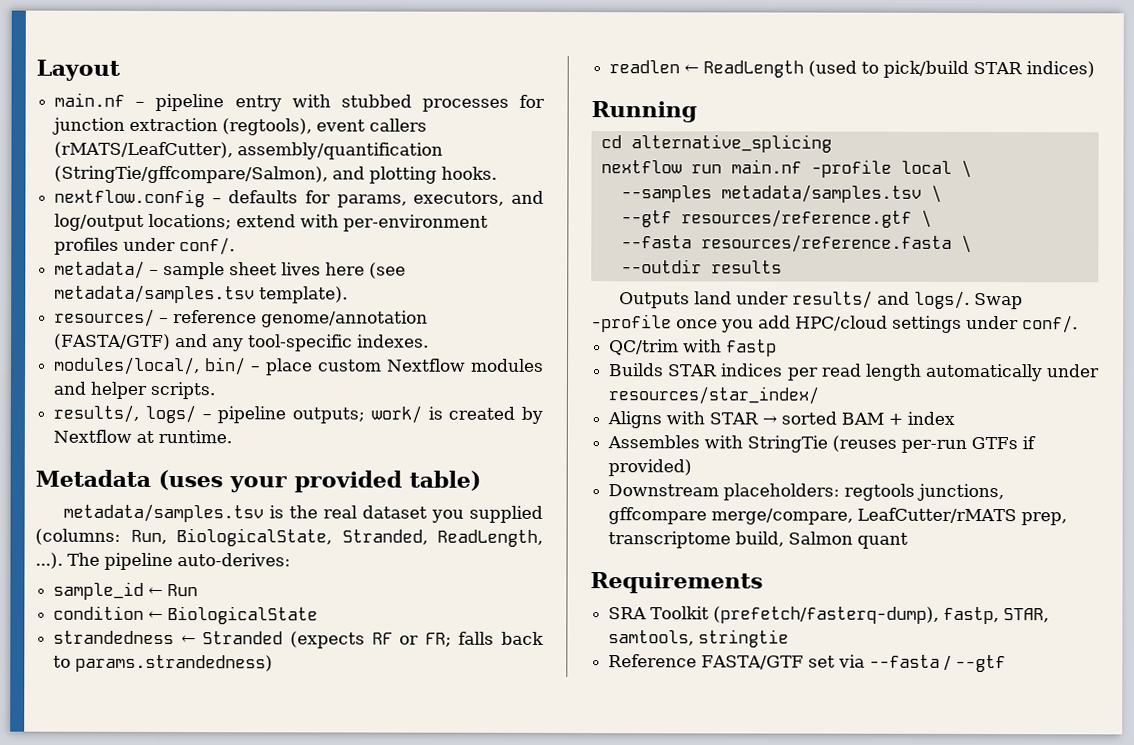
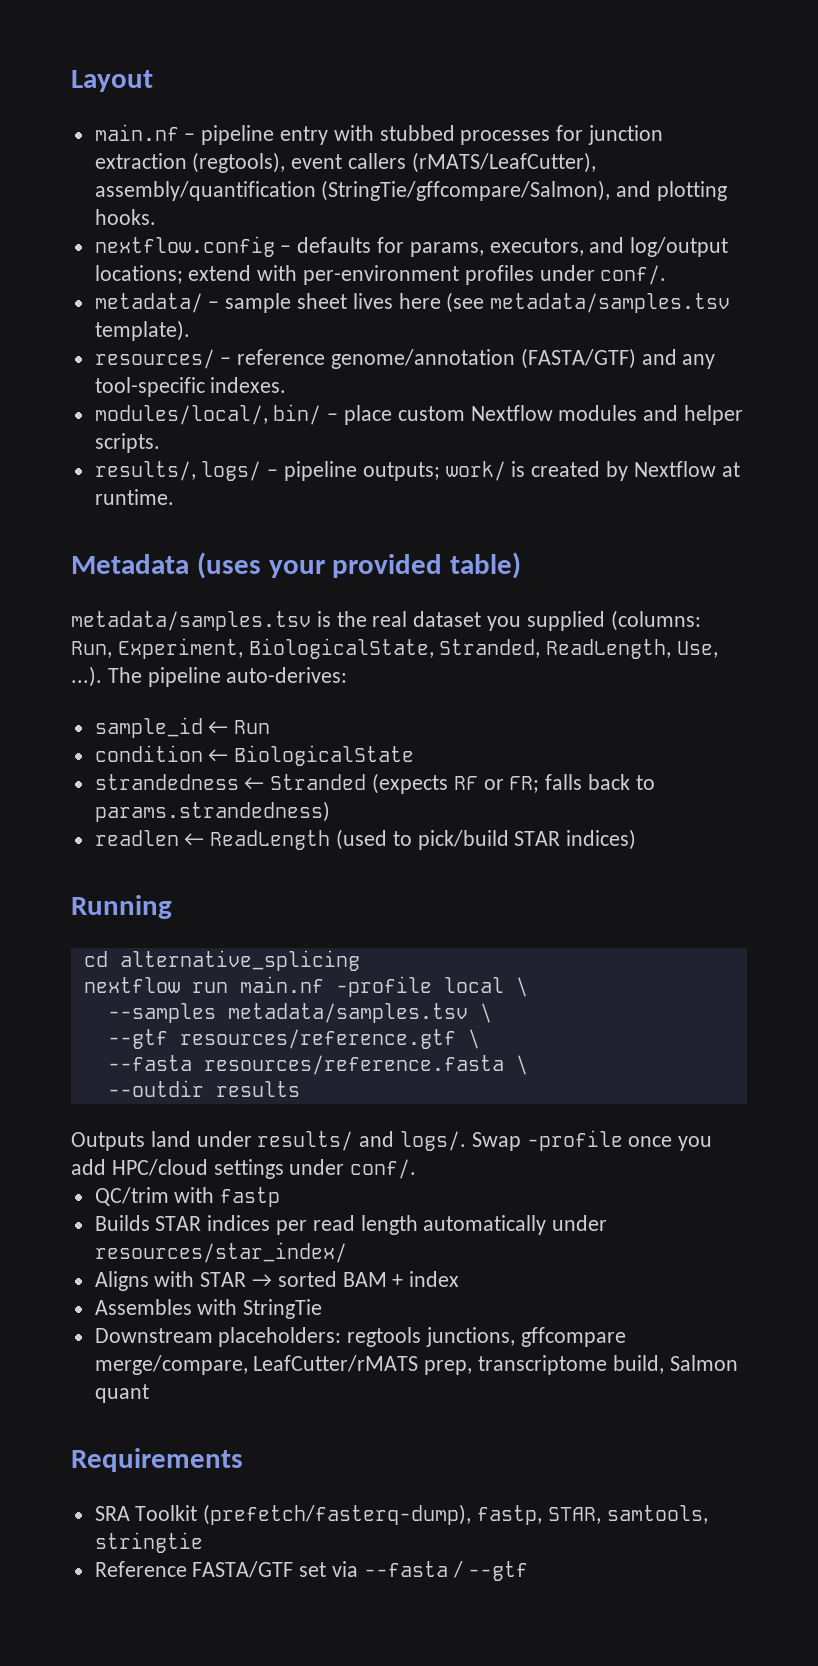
(167, 537) none -> [117,638,243,659] Experiment,
(543, 538) none -> [677,641,719,658] Use,
[832,435,1037,453] [608,459,693,477] (reuses per-run GTFs if provided) -> (323, 1309) none

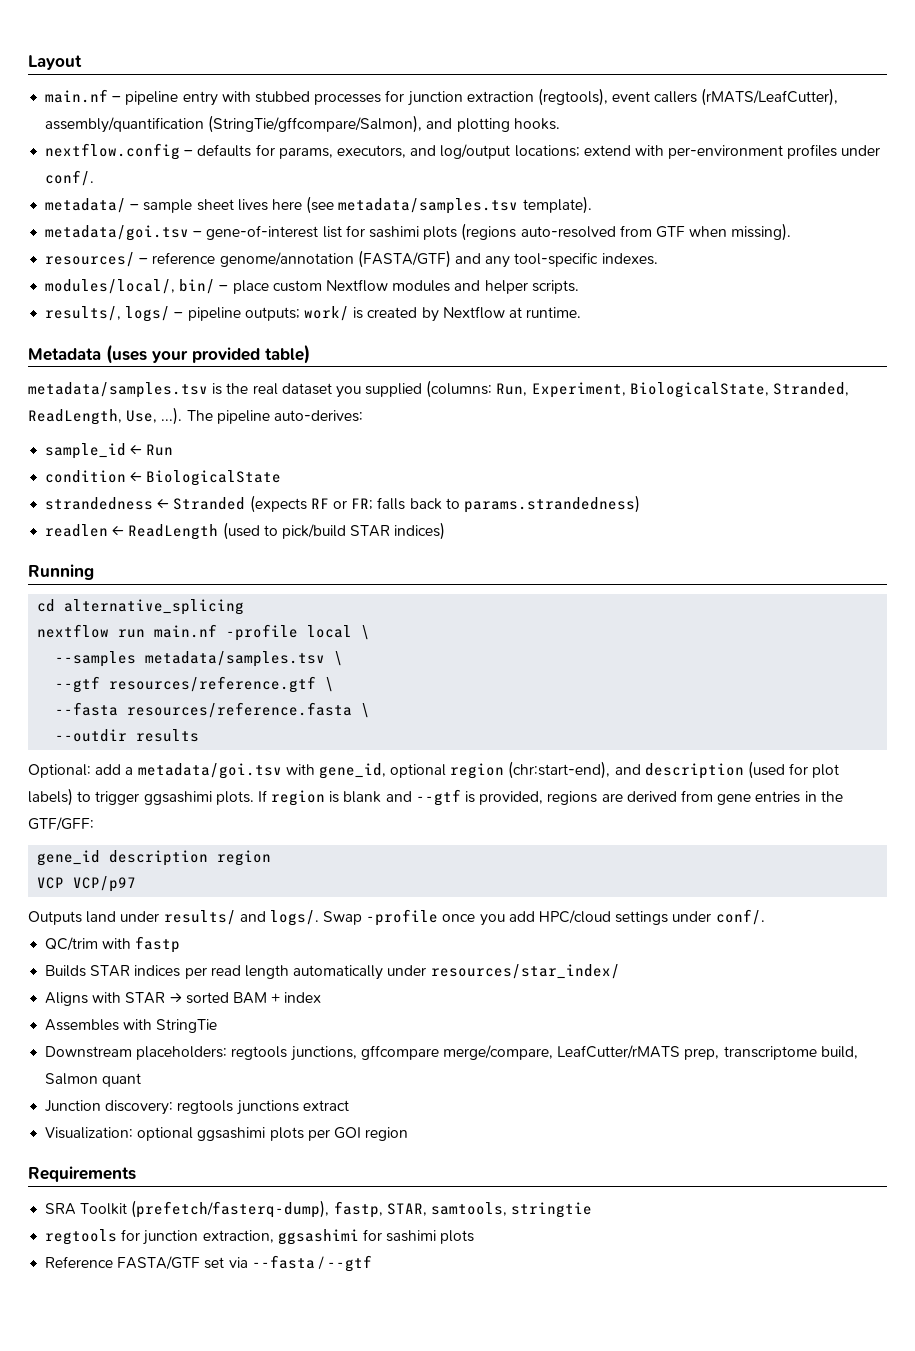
(190, 330) none -> [45,223,792,241] // metadata/goi.tsv – gene-of-interest list for sashimi plots (regions auto-resolved from GTF when missing).
(300, 1089) none -> [28,761,840,779] [28,788,843,806] [28,817,94,831] [37,850,272,866] [37,876,137,892] // Optional: add a metadata/goi.tsv with gene_id, optional region (chr:start-end), and description (used for plot labels) to trigger ggsashimi plots. If region is blank and --gtf is provided, regions are derived from gene entries in the GTF/GFF: // gene_id description region // VCP VCP/p97
(149, 1393) none -> [45,1100,349,1115] [45,1127,409,1141] // Junction discovery: regtools junctions extract // Visualization: optional ggsashimi plots per GOI region
(203, 1542) none -> [45,1229,475,1245] // regtools for junction extraction, ggsashimi for sashimi plots

